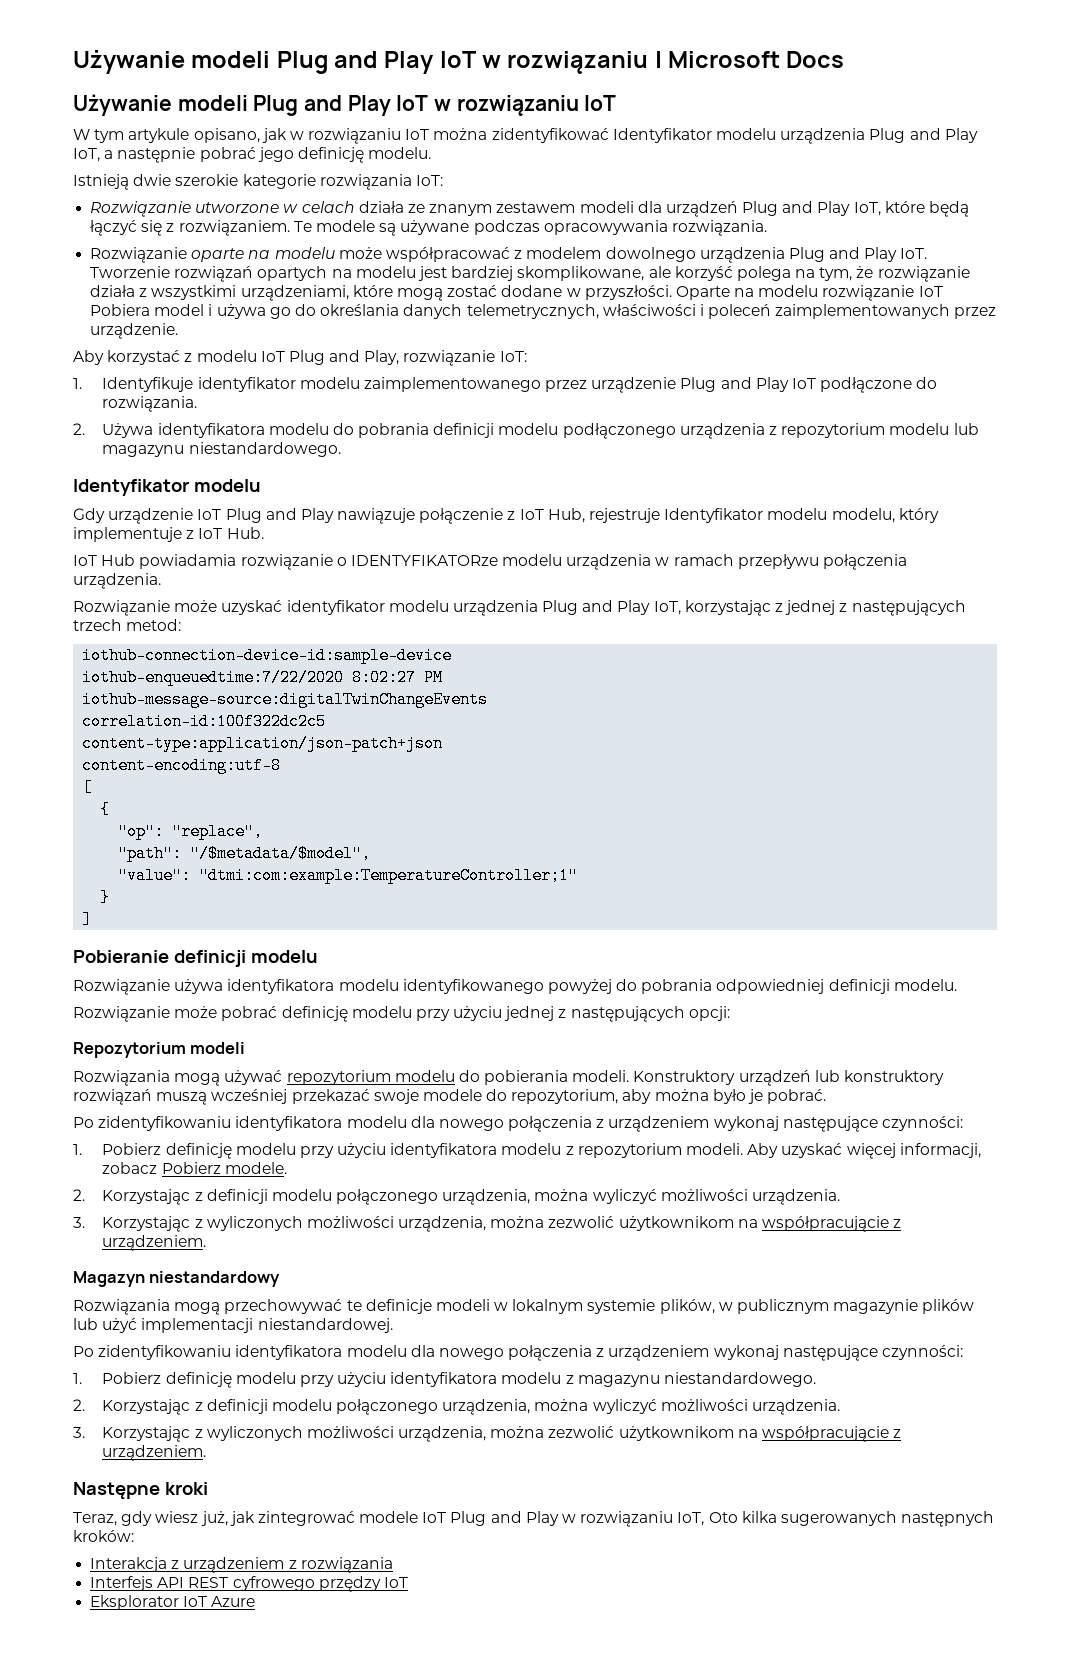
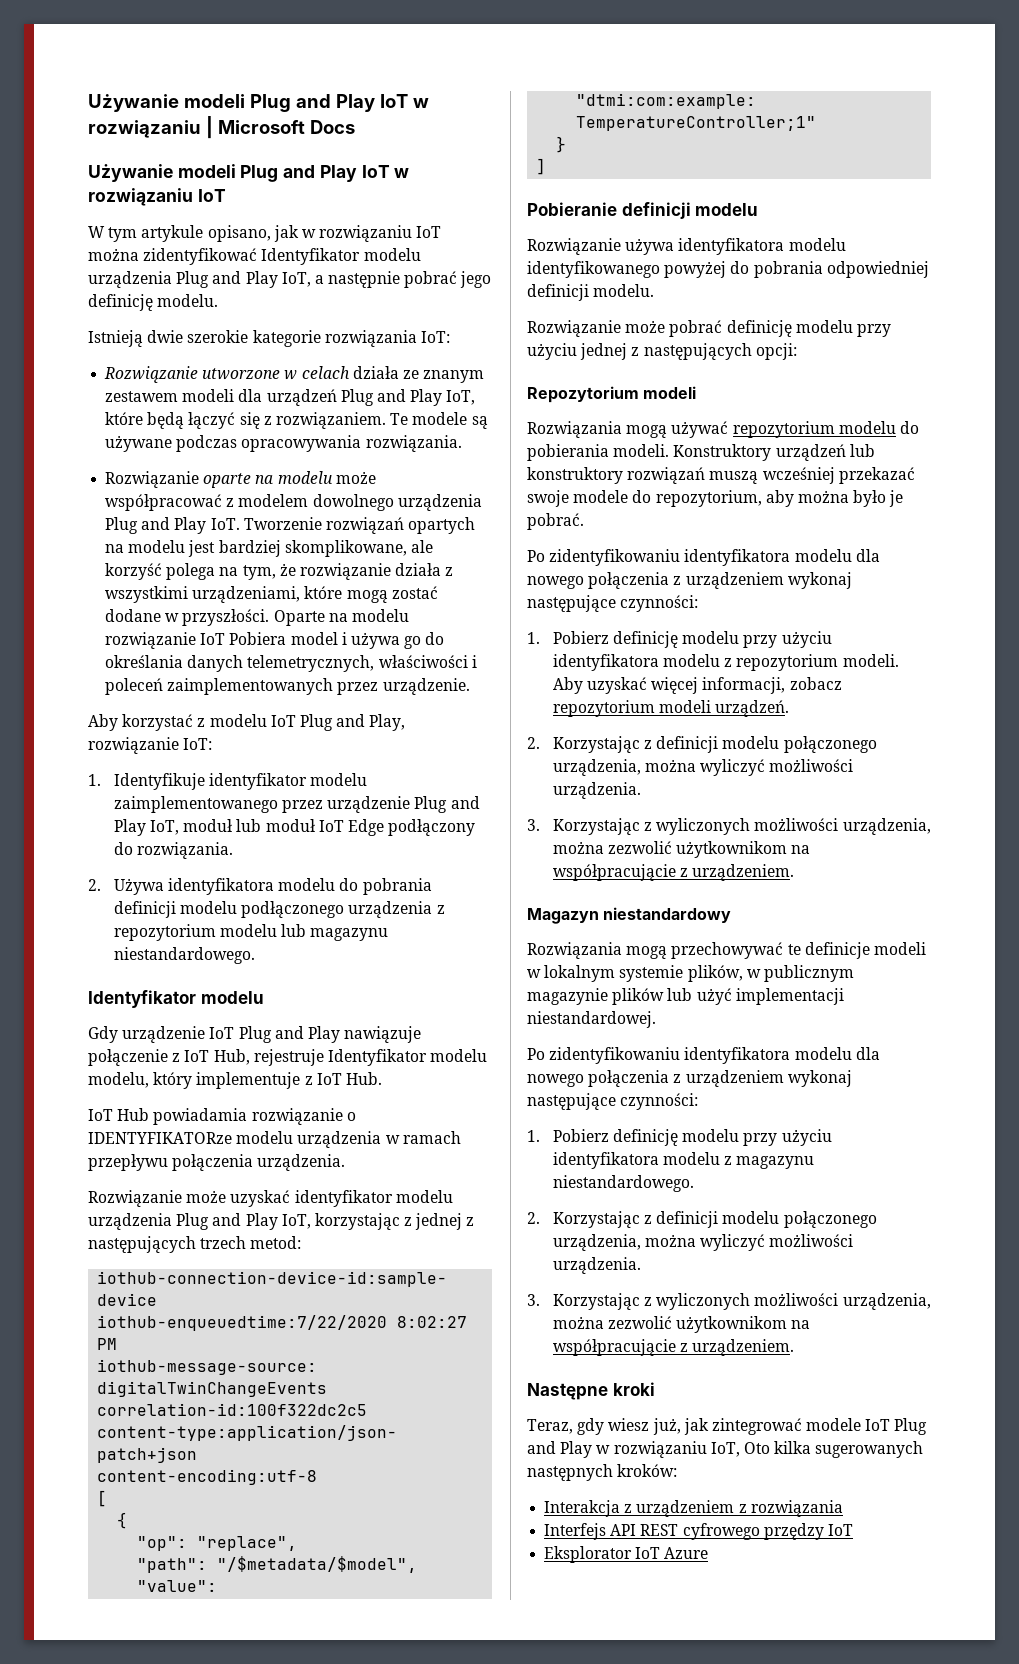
[791,377,913,393] IoT podłączone -> [149,819,476,836] IoT, moduł lub moduł IoT Edge podłączony
[161,1162,287,1174] Pobierz modele. -> [552,700,790,717] repozytorium modeli urządzeń.

